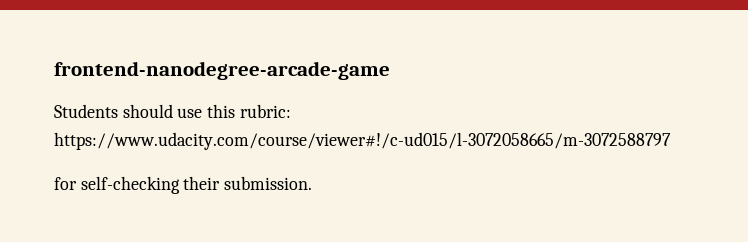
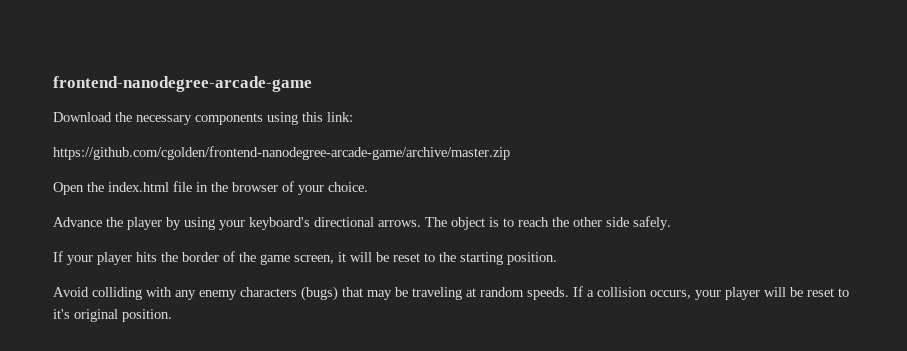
[54,104,291,118] [54,132,671,150] [54,176,313,194] Students should use this rubric: https://www.udacity.com/course/viewer#!/c-ud015/l-3072058665/m-3072588797 // for self-checking their submission. -> [53,112,353,125] [53,146,510,160] [53,181,368,195] [53,216,671,230] [53,251,557,265] [53,286,849,301] [53,309,172,322] Download the necessary components using this link: // https://github.com/cgolden/frontend-nanodegree-arcade-game/archive/master.zip // Open the index.html file in the browser of your choice. // Advance the player by using your keyboard's directional arrows. The object is to reach the other side safely. // If your player hits the border of the game screen, it will be reset to the starting position. // Avoid colliding with any enemy characters (bugs) that may be traveling at random speeds. If a collision occurs, your player will be reset to it's original position.

